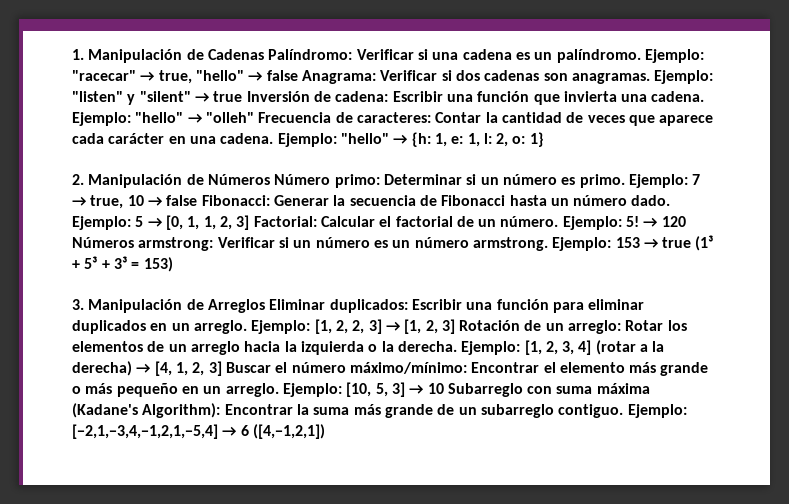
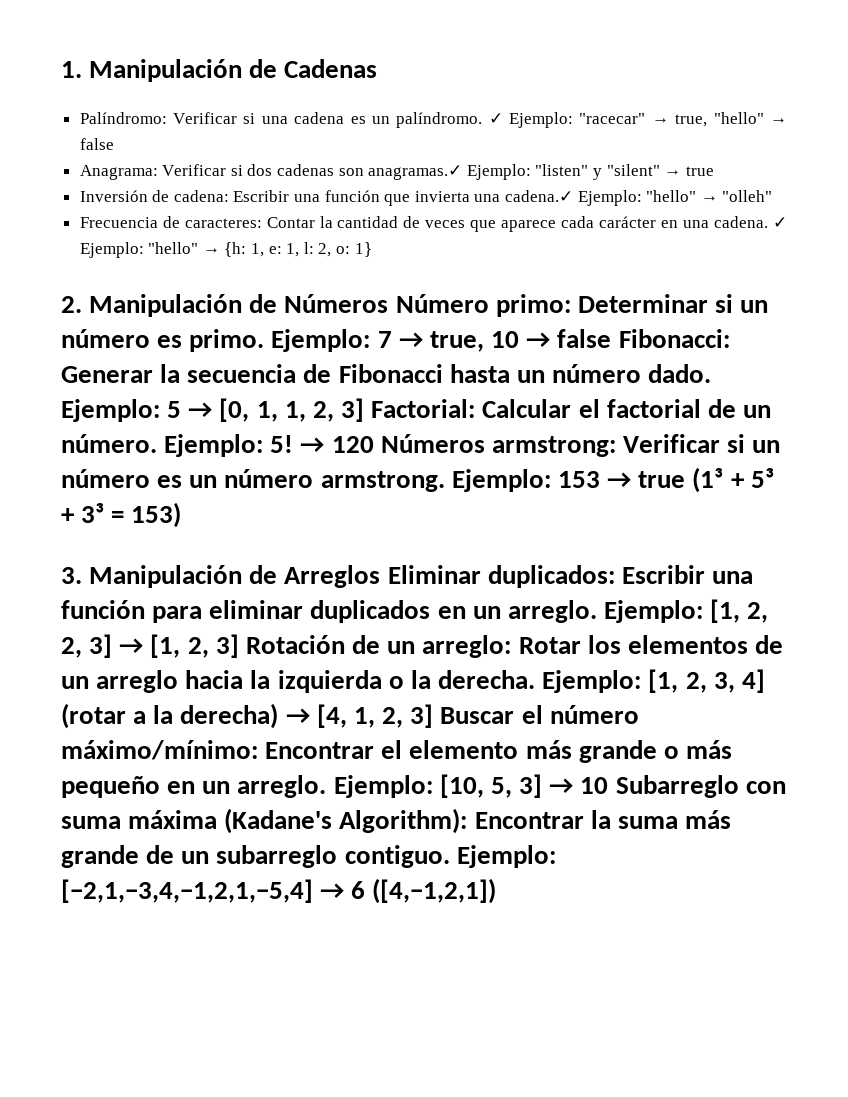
(264, 54) none -> (378, 68) //
(641, 56) none -> [488,113,503,124] ✓
(298, 75) none -> (114, 144) //
[571,73,650,84] anagramas. -> [368,165,463,180] anagramas.✓
(243, 96) none -> (714, 171) //
[651,91,705,102] cadena. -> [505,190,574,202] cadena.✓
(254, 117) none -> (773, 196) //
(274, 138) none -> [773,217,788,228] ✓

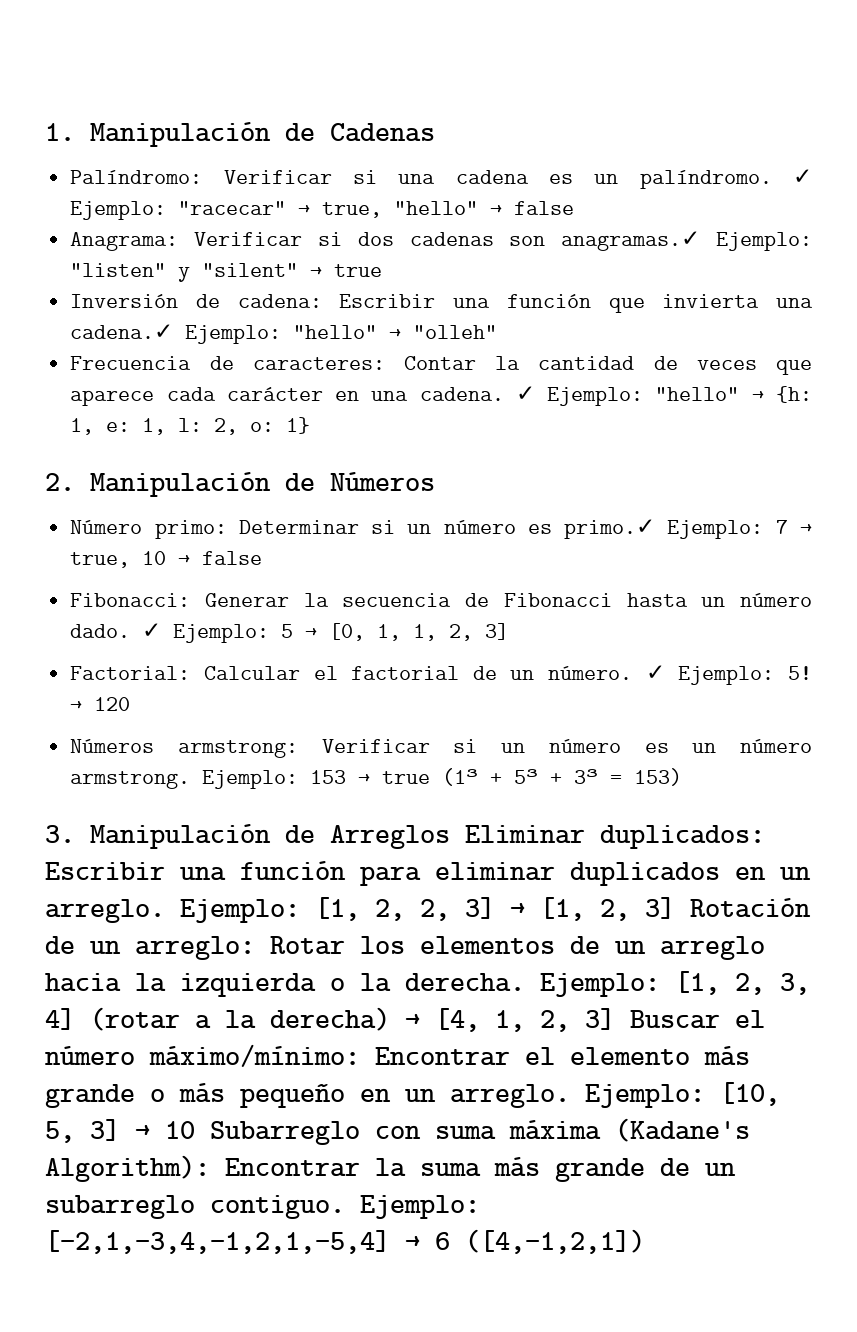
(389, 303) none -> (435, 481) //
[189,329,265,352] primo. -> [564,519,656,539] primo.✓
(612, 338) none -> (263, 558) //
(712, 373) none -> [142,623,162,638] ✓
(365, 410) none -> (510, 631) //
(157, 443) none -> [645,665,665,680] ✓
(374, 444) none -> (131, 704) //

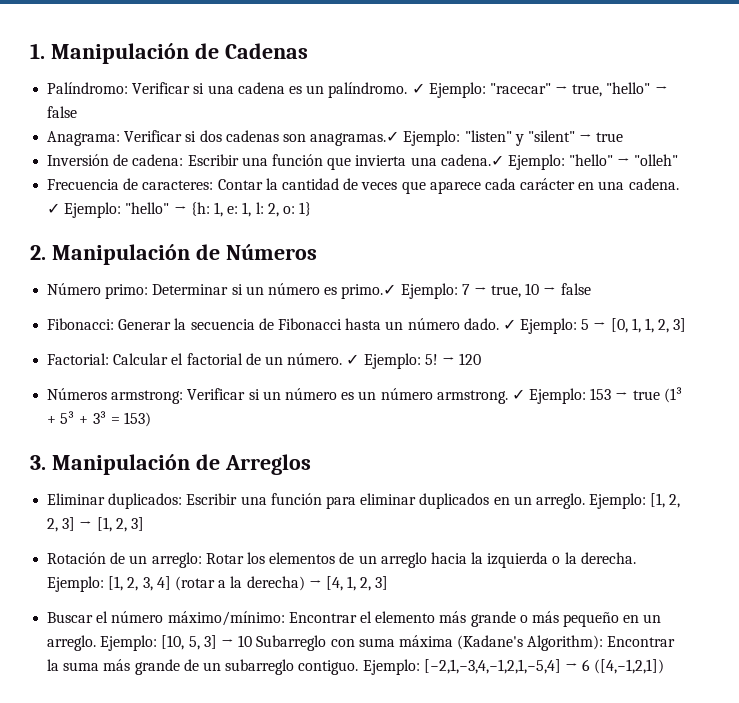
(191, 780) none -> [511,389,525,400] ✓
(450, 837) none -> (311, 464) //
(675, 908) none -> (144, 524) //
(615, 1019) none -> (389, 583) //

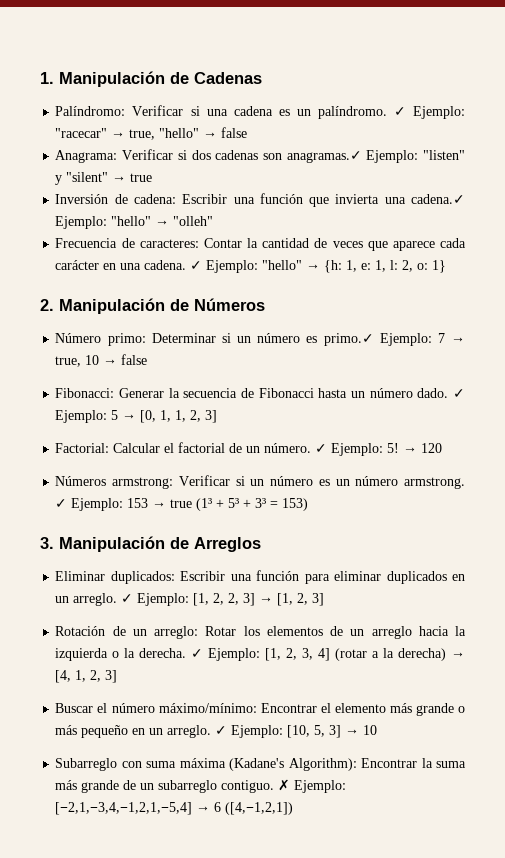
(585, 501) none -> [121,594,134,603] ✓
(636, 558) none -> [191,649,204,658] ✓
(97, 643) none -> [215,726,228,735] ✓
(253, 641) none -> (378, 730) //
(359, 667) none -> [278,779,291,791] ✗

